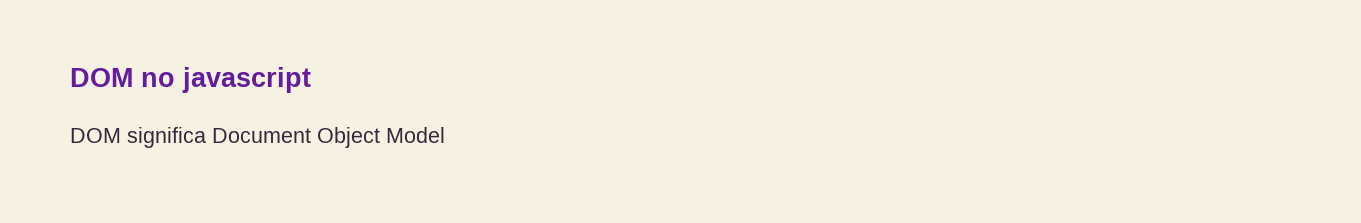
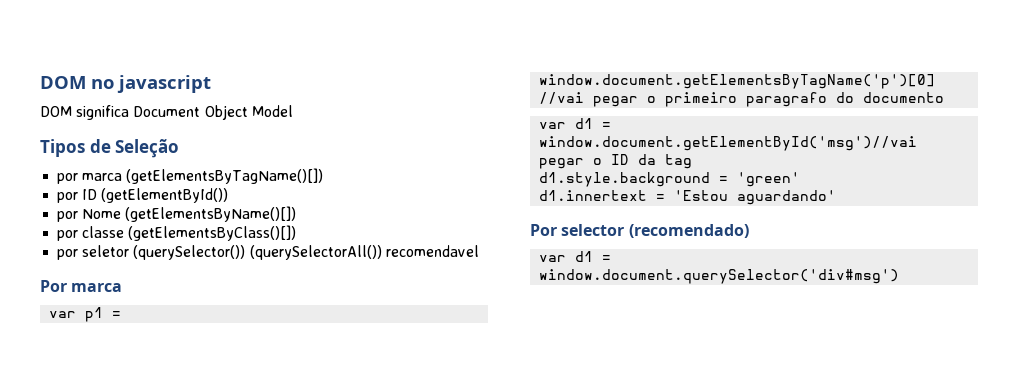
(445, 135) none -> [40,139,180,158] [57,168,324,184] [57,188,229,203] [57,206,297,222] [57,225,297,241] [57,245,479,260] [40,280,123,292] [49,307,122,322] [539,74,936,89] [539,92,945,107] [539,118,612,129] [539,136,918,151] [539,154,693,169] [539,172,801,187] [539,190,837,205] [530,224,749,238] [539,251,612,262] [539,269,900,284] // Tipos de Seleção // por marca (getElementsByTagName()[]) // por ID (getElementById()) // por Nome (getElementsByName()[]) // por classe (getElementsByClass()[]) // por seletor (querySelector()) (querySelectorAll()) recomendavel // Por marca // var p1 = window.document.getElementsByTagName('p')[0] //vai pegar o primeiro paragrafo do documento // var d1 = window.document.getElementById('msg')//vai pegar o ID da tag // d1.style.background = 'green' // d1.innertext = 'Estou aguardando' // Por selector (recomendado) // var d1 = window.document.querySelector('div#msg')

